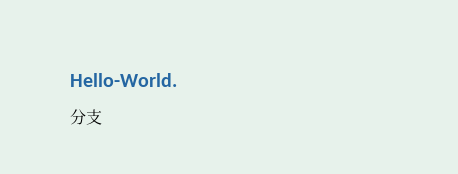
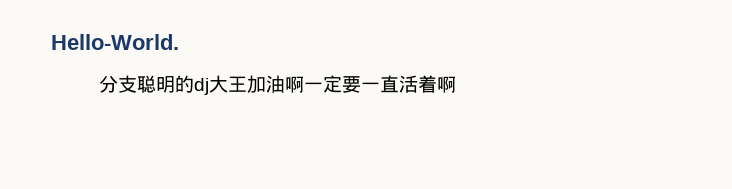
(102, 117) none -> [137,75,457,95] 聪明的dj大王加油啊一定要一直活着啊

